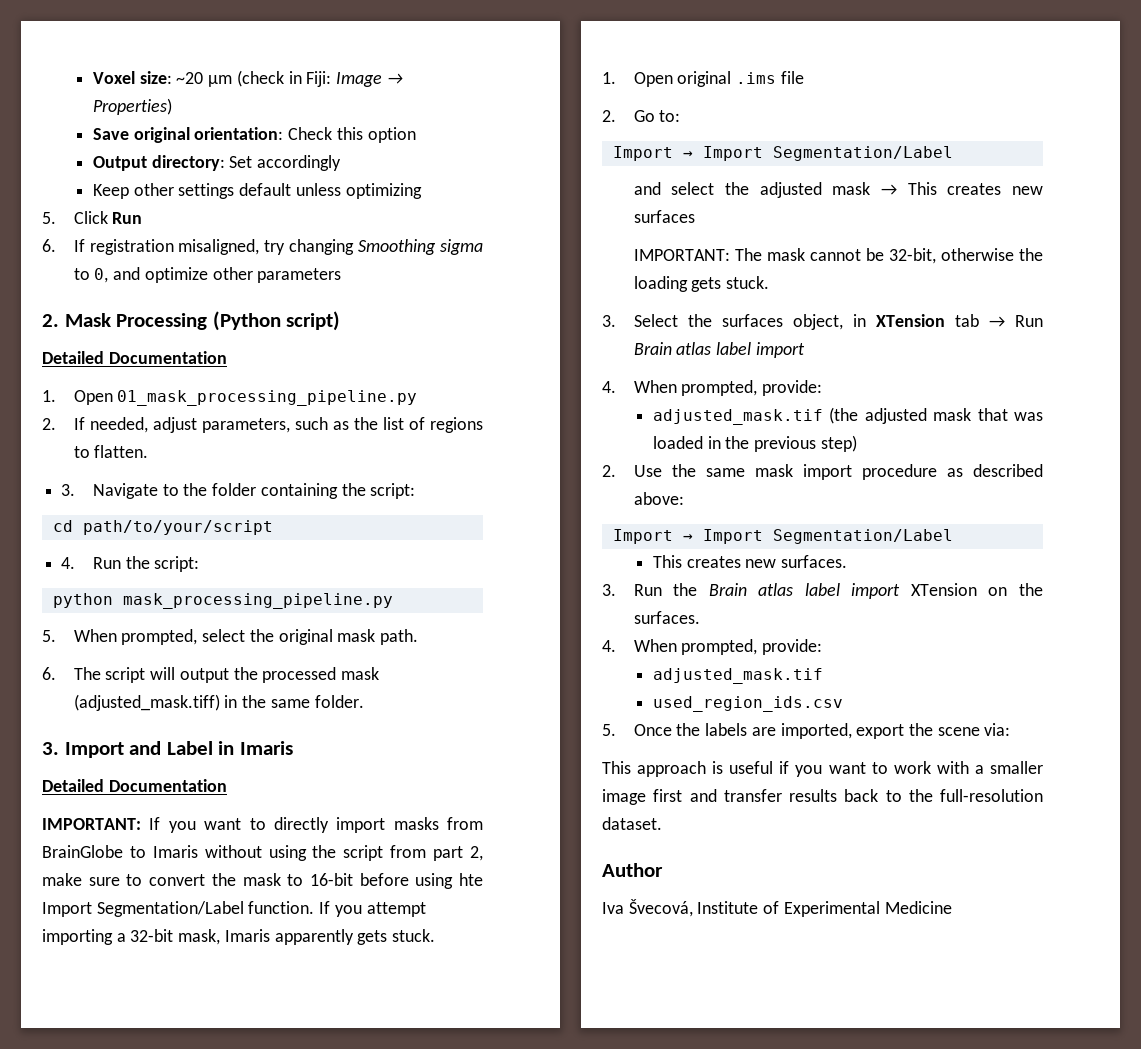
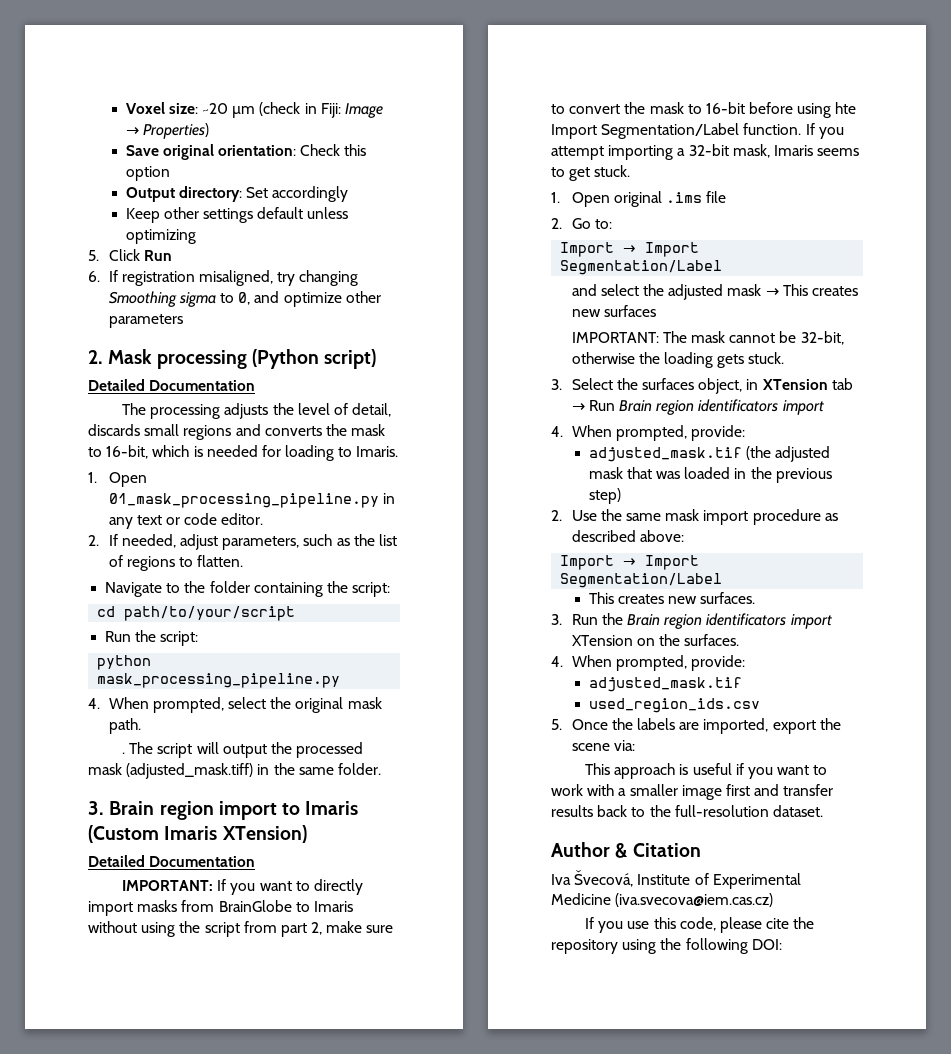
[116,313,208,330] Processing -> [156,350,247,369] processing
[42,390,418,406] 1. Open 01_mask_processing_pipeline.py -> [122,403,392,419] [88,424,386,440] [88,445,399,461] [88,472,147,487] [108,493,395,508] [108,513,264,529] The processing adjusts the level of detail, discards small regions and converts the mask to 16-bit, which is needed for loading to Imaris. // 1. Open 01_mask_processing_pipeline.py in any text or code editor.
[61,484,76,496] 3. -> (244, 561) none
[61,557,76,569] 4. -> (296, 613) none
[42,630,56,642] 5. -> [88,698,100,709] 4.
[42,667,56,680] 6. -> [122,752,126,754] .
[64,741,293,758] Import and Label in Imaris -> [109,801,359,820] [88,825,307,843] Brain region import to Imaris (Custom Imaris XTension)
[274,929,388,945] apparently gets -> [817,148,860,156] [551,167,591,181] seems to get
[676,342,752,355] atlas label -> [656,399,779,415] region identificators
[758,583,840,596] atlas label -> [664,613,787,629] region identificators
(663, 870) none -> [615,843,701,858] & Citation
(952, 907) none -> [615,893,774,907] [585,917,815,933] [551,938,782,954] (iva.svecova@iem.cas.cz) // If you use this code, please cite the repository using the following DOI:

